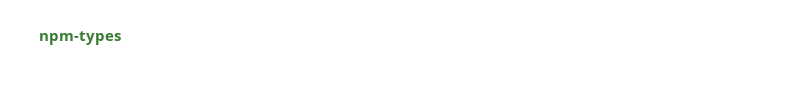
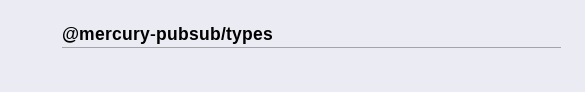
[39,31,121,45] npm-types -> [62,27,273,44] @mercury-pubsub/types

